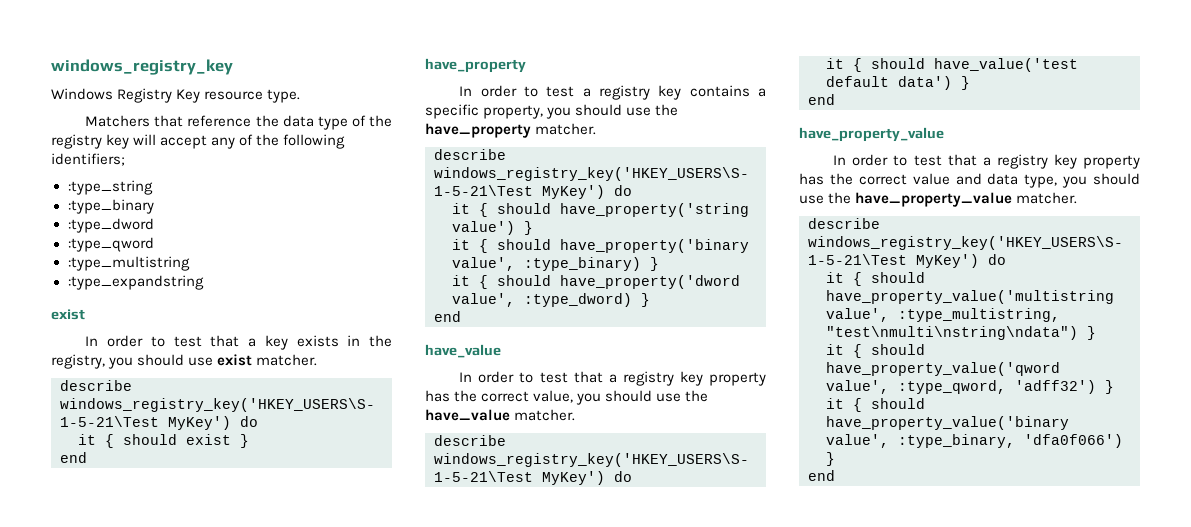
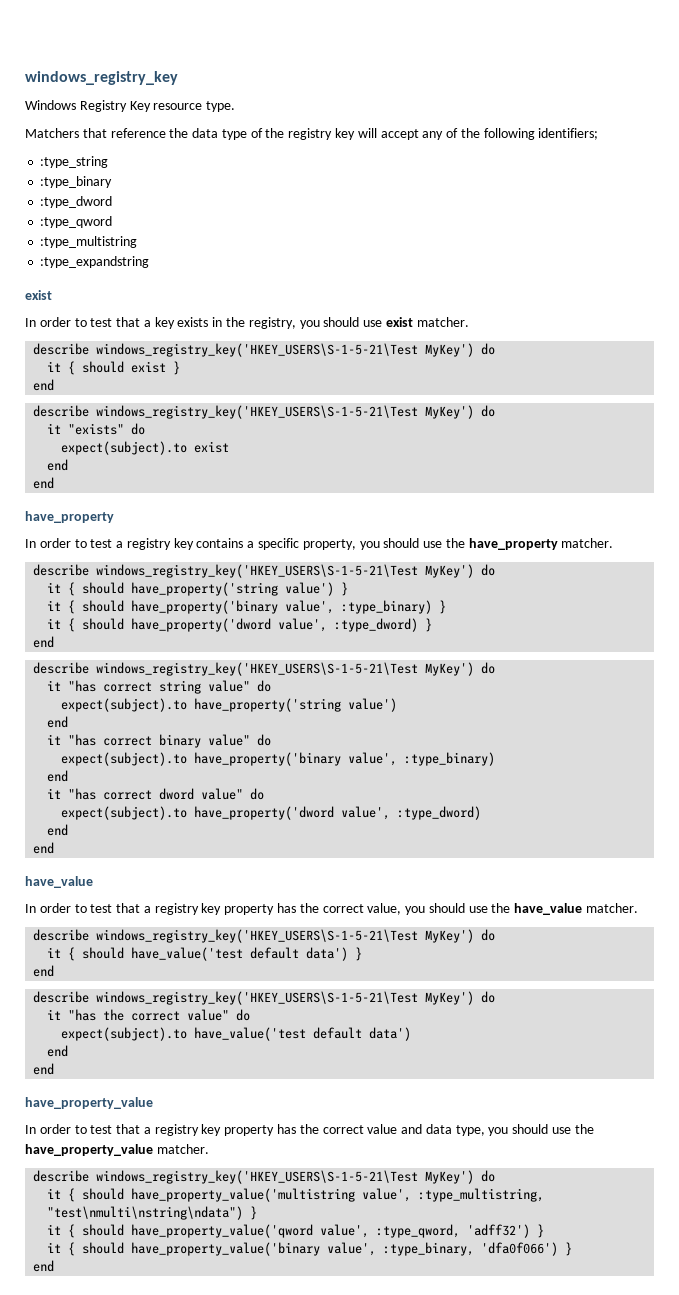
(87, 457) none -> [33,405,496,419] [47,423,146,435] [61,441,230,455] [47,459,69,471] [33,477,55,489] // describe windows_registry_key('HKEY_USERS\S-1-5-21\Test MyKey') do // it "exists" do // expect(subject).to exist // end // end
(461, 316) none -> [33,662,496,676] [47,680,272,694] [61,698,398,712] [47,716,69,728] [47,734,272,748] [61,752,496,766] [47,770,69,782] [47,788,265,800] [61,806,482,820] [47,824,69,836] [33,842,55,854] // describe windows_registry_key('HKEY_USERS\S-1-5-21\Test MyKey') do // it "has correct string value" do // expect(subject).to have_property('string value') // end // it "has correct binary value" do // expect(subject).to have_property('binary value', :type_binary) // end // it "has correct dword value" do // expect(subject).to have_property('dword value', :type_dword) // end // end
(835, 99) none -> [33,991,496,1005] [47,1009,251,1021] [61,1027,412,1041] [47,1045,69,1057] [33,1063,55,1075] // describe windows_registry_key('HKEY_USERS\S-1-5-21\Test MyKey') do // it "has the correct value" do // expect(subject).to have_value('test default data') // end // end

